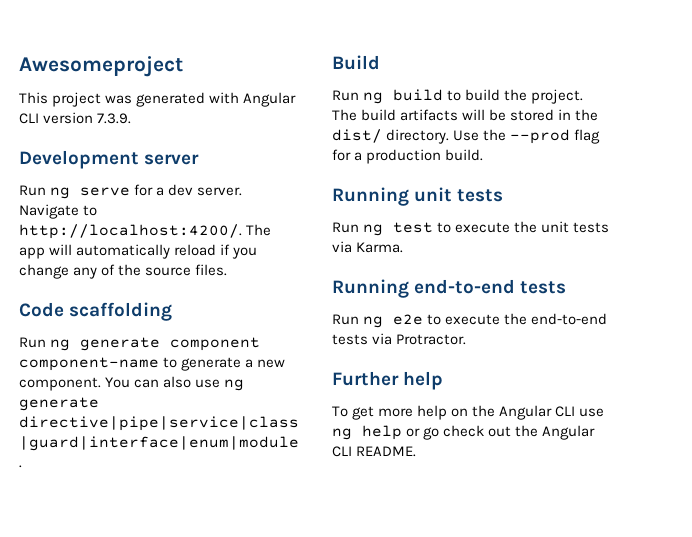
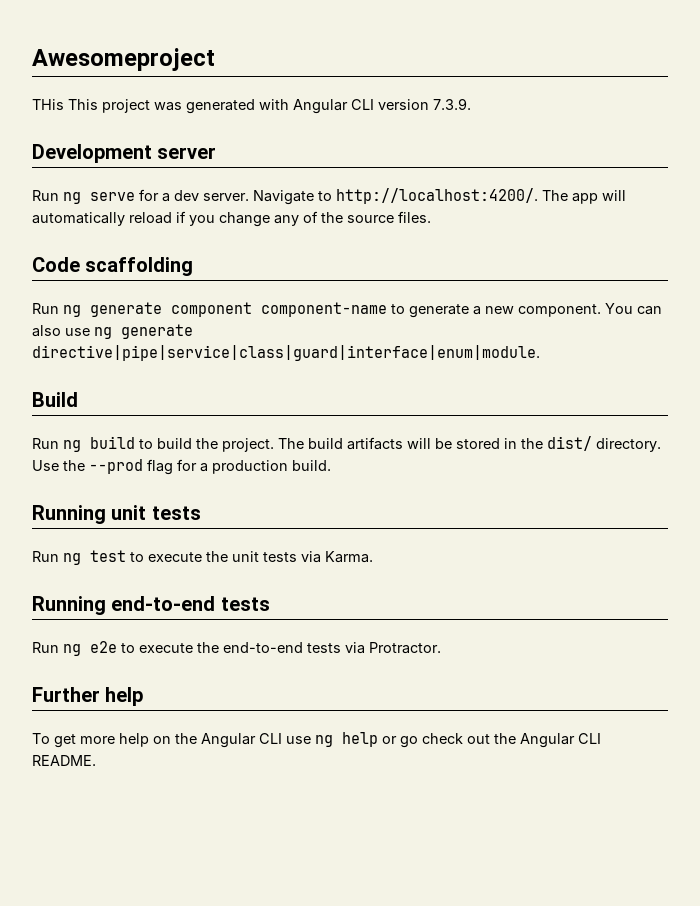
(183, 66) none -> [32,99,64,110] THis

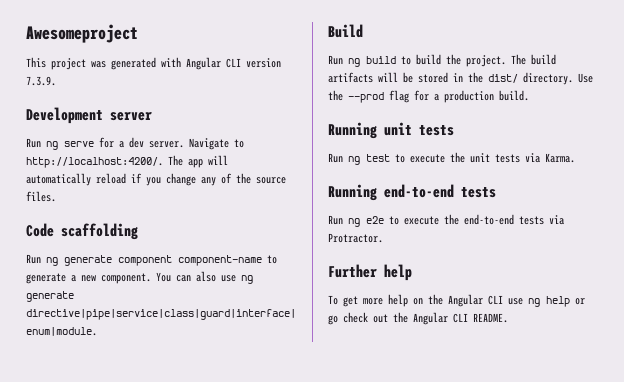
[32,99,64,110] THis -> (138, 33) none

